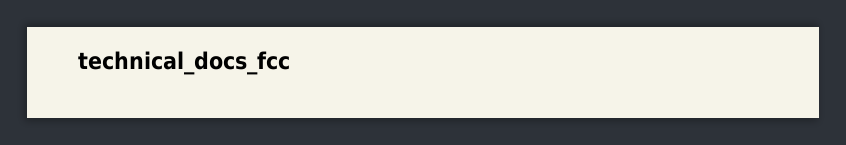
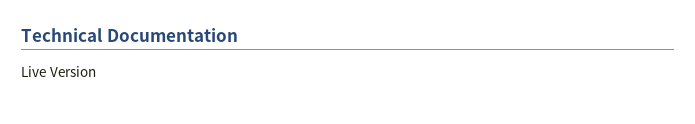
[78,51,290,75] technical_docs_fcc -> [21,28,238,42] [21,66,96,77] Technical Documentation // Live Version

